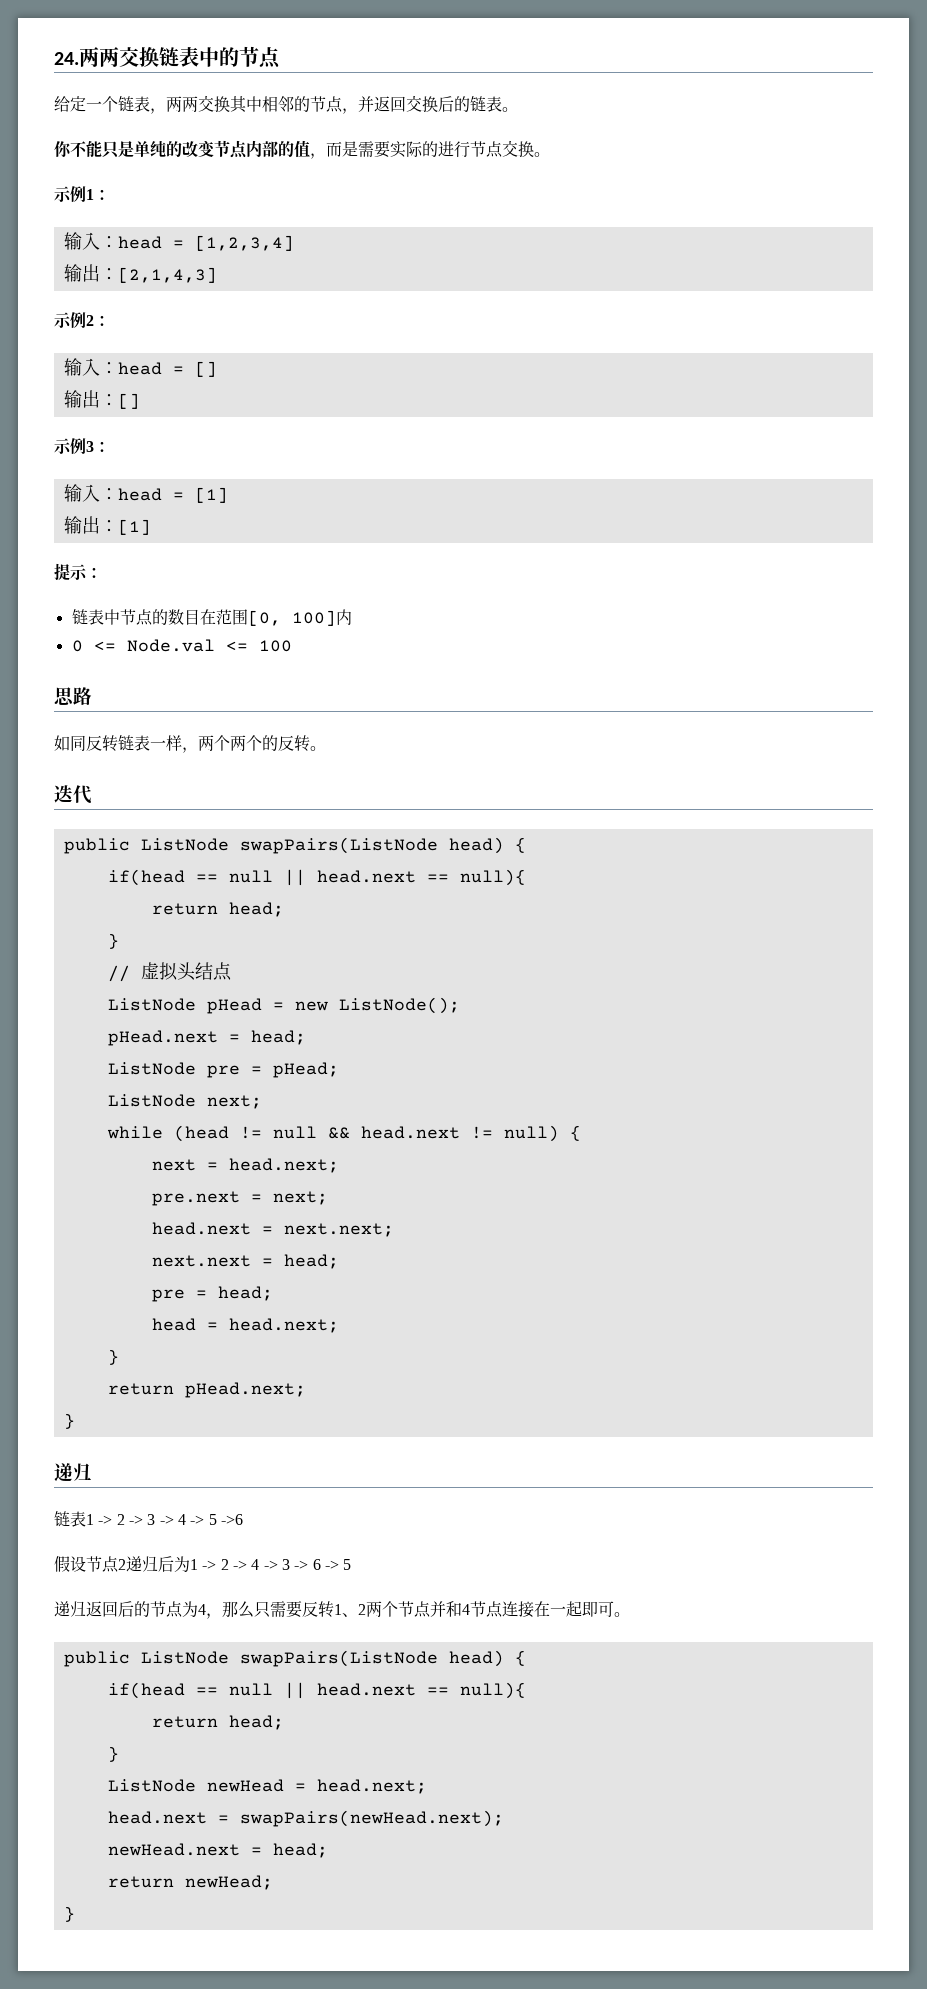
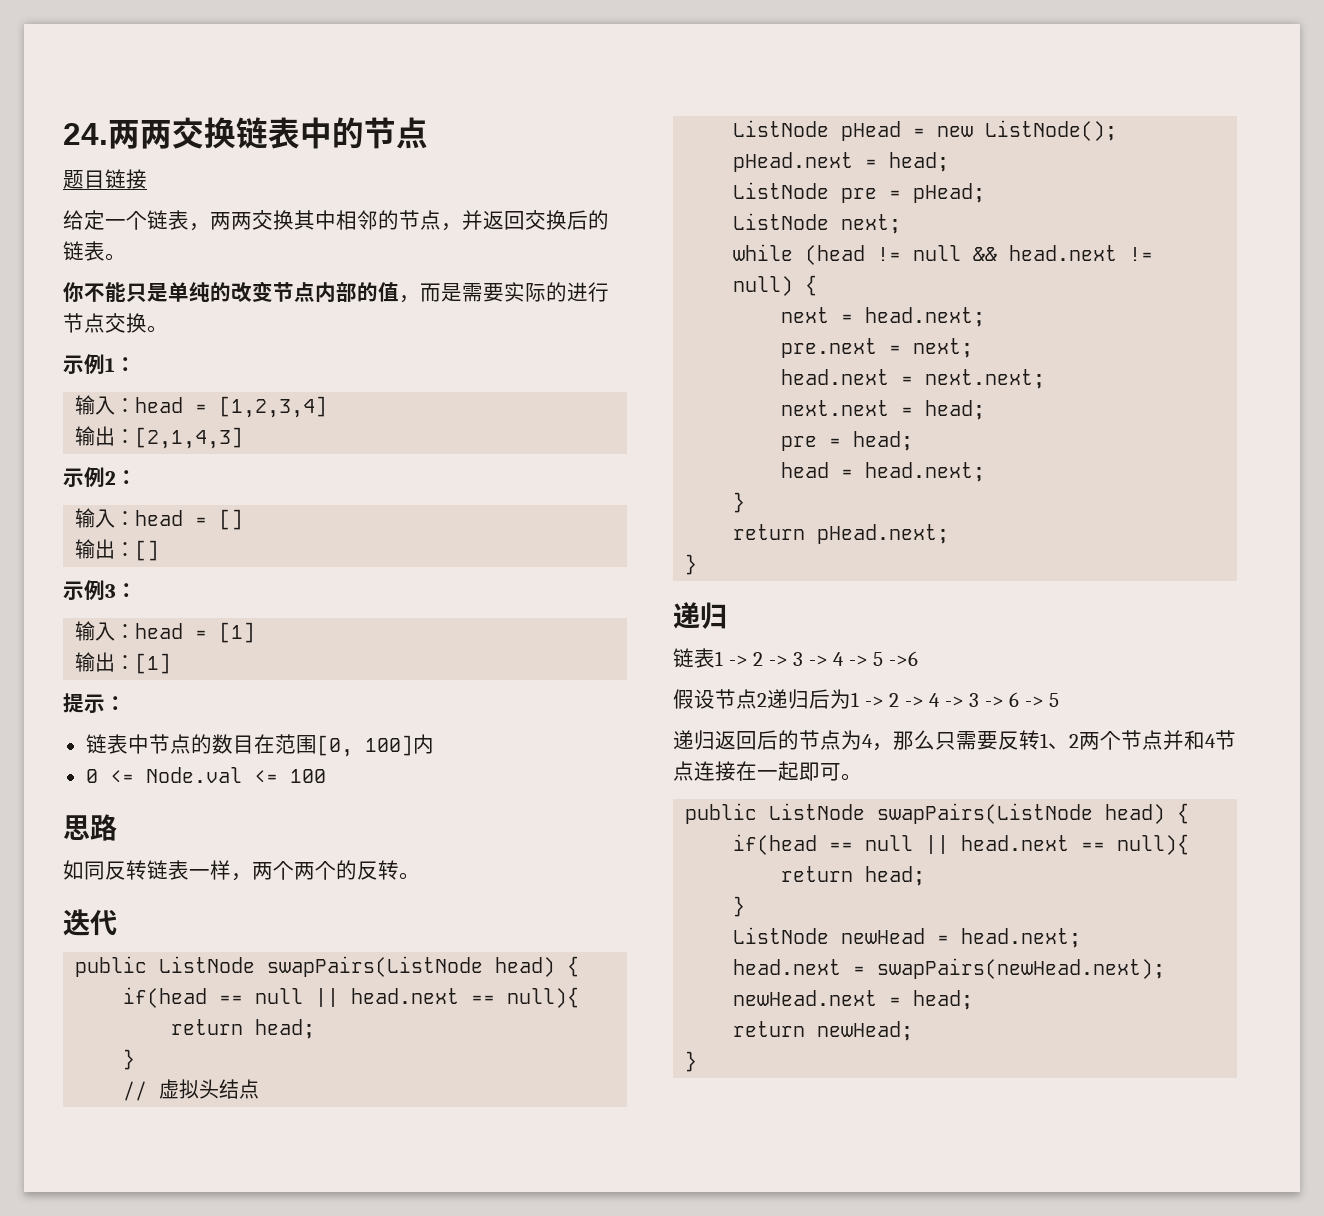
(281, 58) none -> [63,169,147,189] // 题目链接

